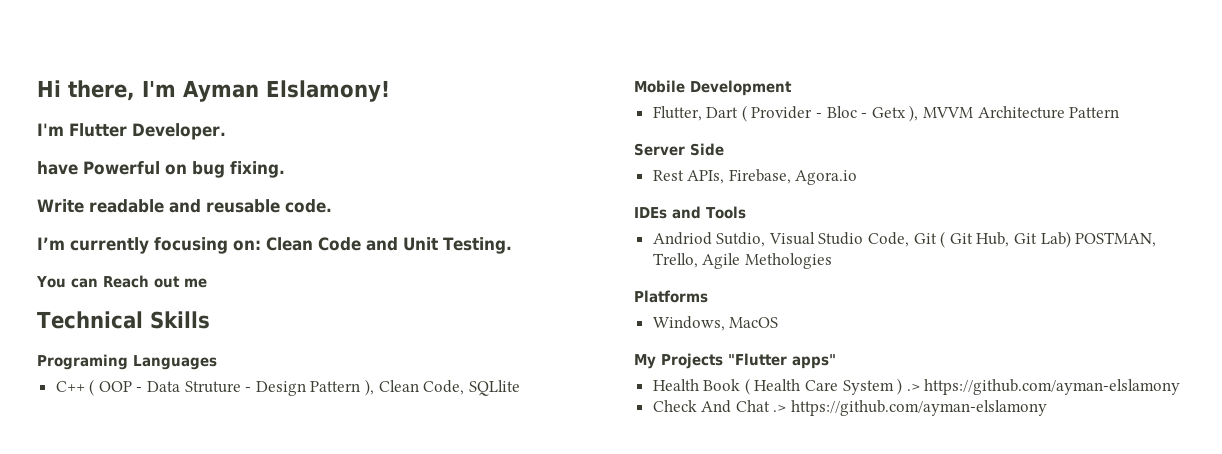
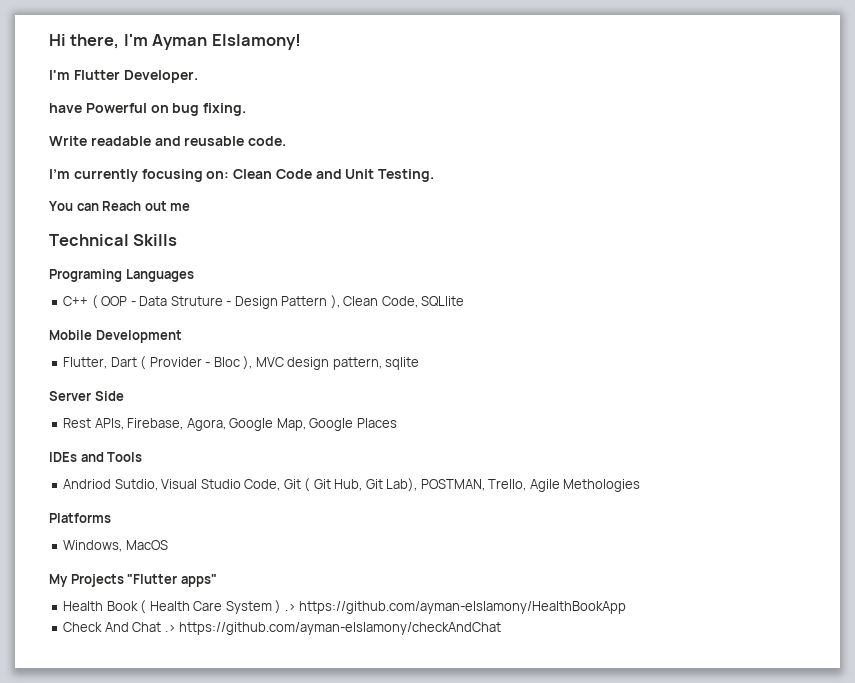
[861,105,1120,122] - Getx ), MVVM Architecture Pattern -> [243,356,420,370] ), MVC design pattern, sqlite
[795,170,858,185] Agora.io -> [186,418,397,431] Agora, Google Map, Google Places
[1040,231,1071,248] Lab) -> [386,478,418,492] Lab),
[924,379,1181,395] https://github.com/ayman-elslamony -> [299,601,627,614] https://github.com/ayman-elslamony/HealthBookApp
[791,400,1048,416] https://github.com/ayman-elslamony -> [179,622,502,635] https://github.com/ayman-elslamony/checkAndChat

